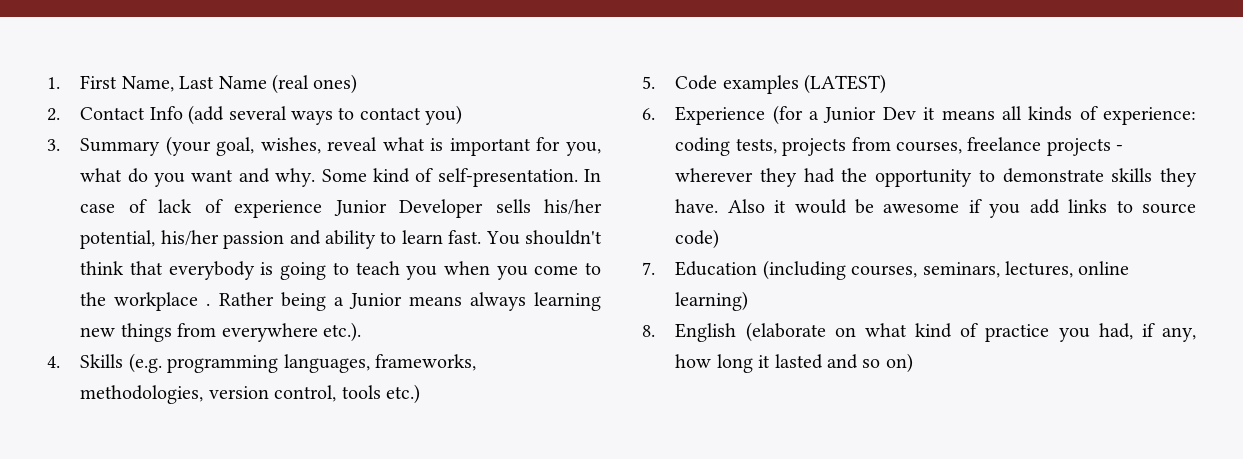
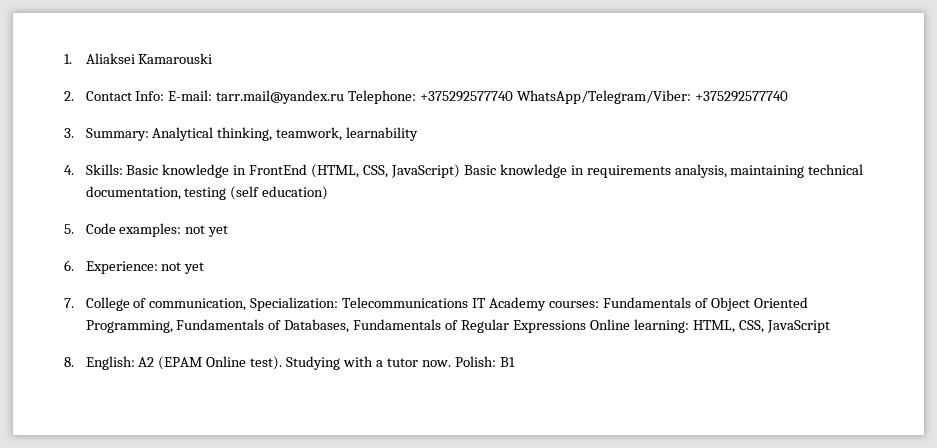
[80,74,358,94] [47,105,463,125] [47,136,601,156] [80,168,601,187] [80,199,603,218] [80,230,602,249] [80,261,601,280] [80,292,601,311] [80,322,361,342] [47,353,476,373] [80,384,420,404] [642,74,887,94] [642,105,1196,125] [675,137,1124,156] [675,168,1197,187] [675,199,1196,218] [675,229,720,249] [642,260,1130,280] [675,291,749,311] [642,322,1196,342] [675,353,913,373] First Name, Last Name (real ones) // 2. Contact Info (add several ways to contact you) // 3. Summary (your goal, wishes, reveal what is important for you, what do you want and why. Some kind of self-presentation. In case of lack of experience Junior Developer sells his/her potential, his/her passion and ability to learn fast. You shouldn't think that everybody is going to teach you when you come to the workplace . Rather being a Junior means always learning new things from everywhere etc.). // 4. Skills (e.g. programming languages, frameworks, methodologies, version control, tools etc.) // 5. Code examples (LATEST) // 6. Experience (for a Junior Dev it means all kinds of experience: coding tests, projects from courses, freelance projects - wherever they had the opportunity to demonstrate skills they have. Also it would be awesome if you add links to source code) // 7. Education (including courses, seminars, lectures, online learning) // 8. English (elaborate on what kind of practice you had, if any, how long it lasted and so on) -> [85,53,213,64] [64,90,788,104] [64,127,419,141] [64,164,864,178] [85,186,329,200] [64,223,229,237] [64,260,205,274] [64,297,808,311] [85,319,830,333] [64,356,515,370] Aliaksei Kamarouski // 2. Contact Info: E-mail: tarr.mail@yandex.ru Telephone: +375292577740 WhatsApp/Telegram/Viber: +375292577740 // 3. Summary: Analytical thinking, teamwork, learnability // 4. Skills: Basic knowledge in FrontEnd (HTML, CSS, JavaScript) Basic knowledge in requirements analysis, maintaining technical documentation, testing (self education) // 5. Code examples: not yet // 6. Experience: not yet // 7. College of communication, Specialization: Telecommunications IT Academy courses: Fundamentals of Object Oriented Programming, Fundamentals of Databases, Fundamentals of Regular Expressions Online learning: HTML, CSS, JavaScript // 8. English: A2 (EPAM Online test). Studying with a tutor now. Polish: B1

